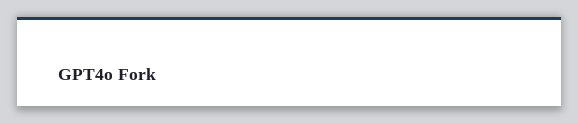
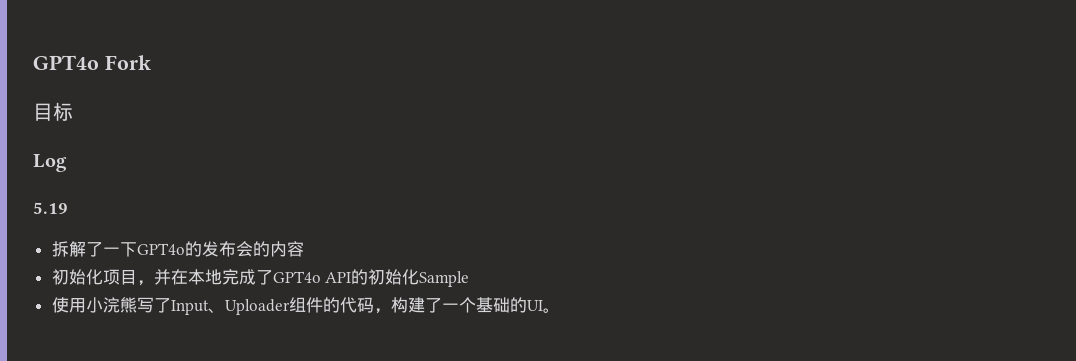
(156, 74) none -> [33,102,73,121] [33,154,67,172] [33,202,68,214] [51,241,304,257] [51,269,470,287] [51,297,560,315] // 目标 // Log // 5.19 // 拆解了一下GPT4o的发布会的内容 // 初始化项目，并在本地完成了GPT4o API的初始化Sample // 使用小浣熊写了Input、Uploader组件的代码，构建了一个基础的UI。

